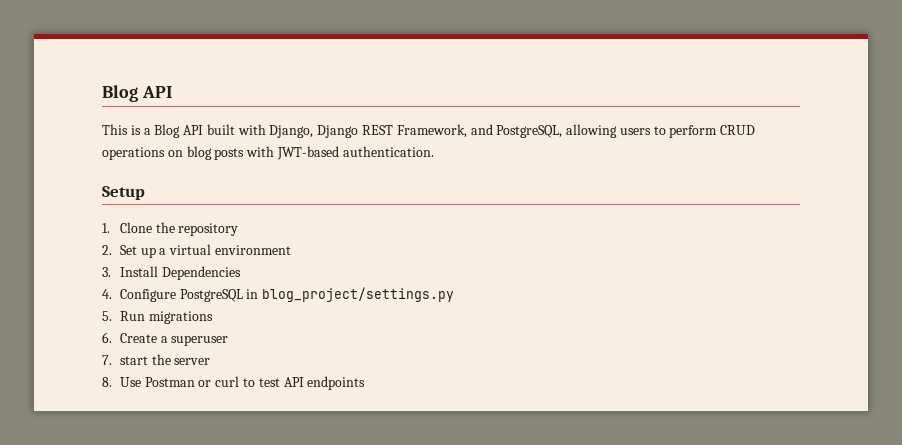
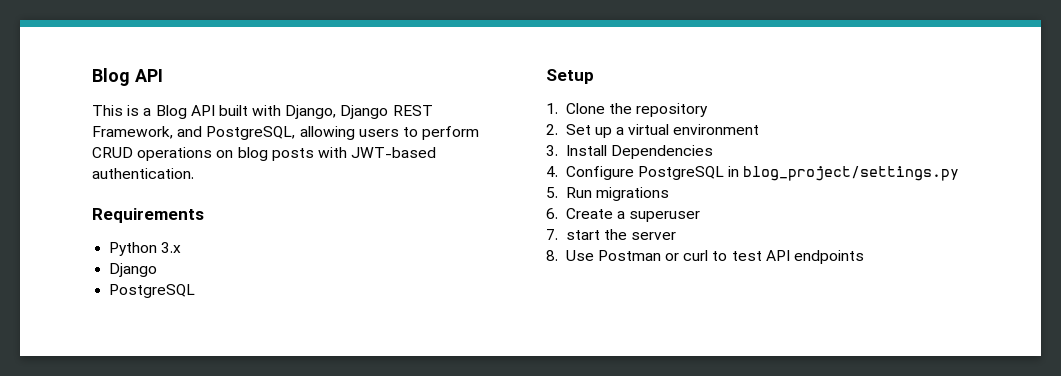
(434, 151) none -> [92,208,204,223] [109,242,182,256] [109,263,158,277] [109,284,196,298] // Requirements // Python 3.x // Django // PostgreSQL

